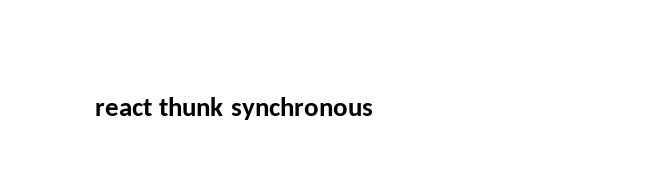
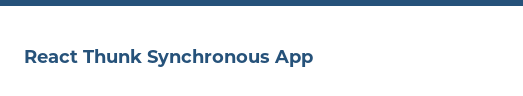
[95,97,373,120] react thunk synchronous -> [24,49,313,67] React Thunk Synchronous App

